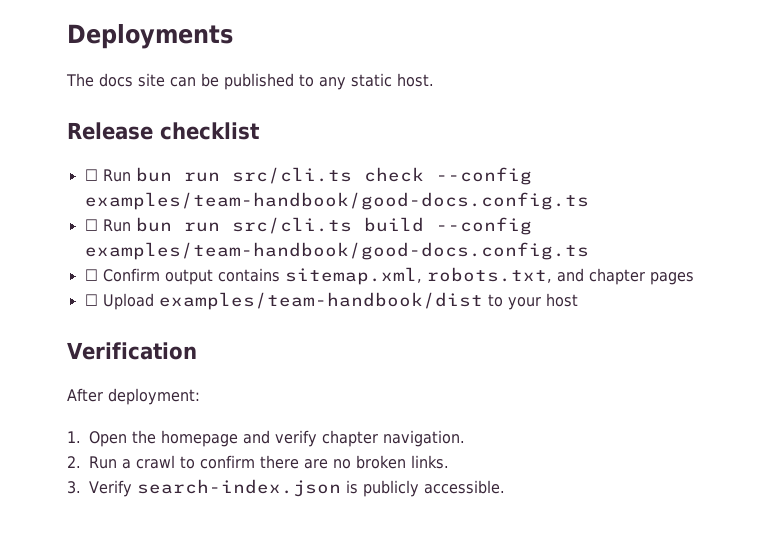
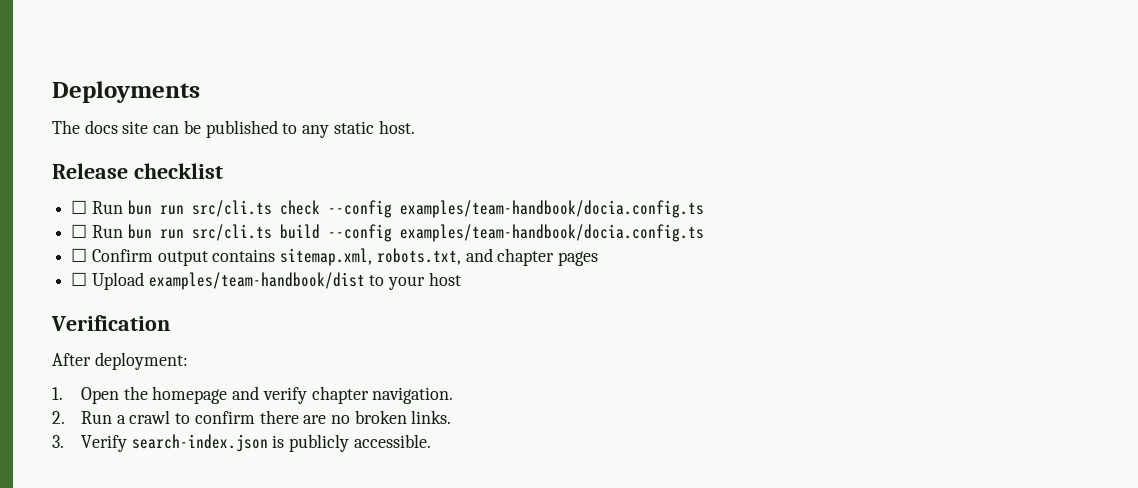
[84,192,589,210] examples/team-handbook/good-docs.config.ts -> [399,200,704,218] examples/team-handbook/docia.config.ts
[84,242,589,260] examples/team-handbook/good-docs.config.ts -> [399,224,704,242] examples/team-handbook/docia.config.ts

